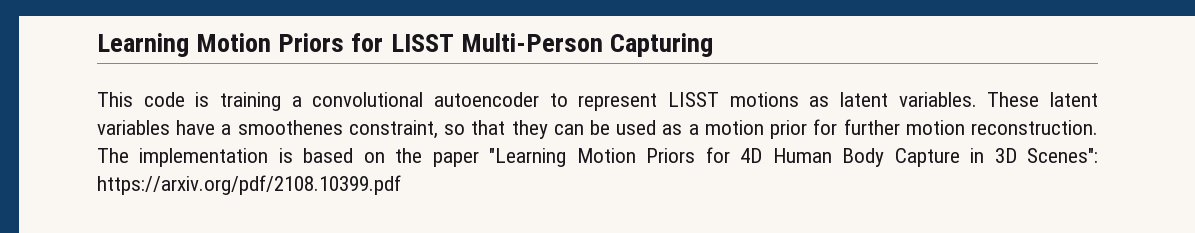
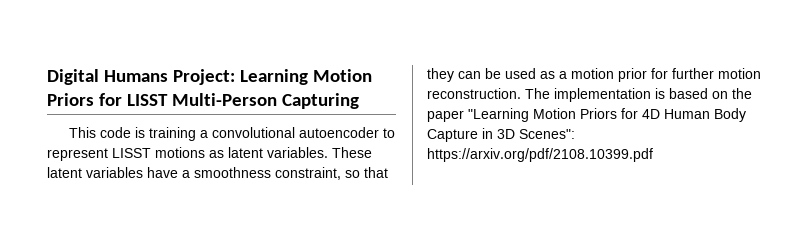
(97, 45) none -> [47,69,235,85] Digital Humans Project:
[237,120,343,135] smoothenes -> [194,167,271,178] smoothness

